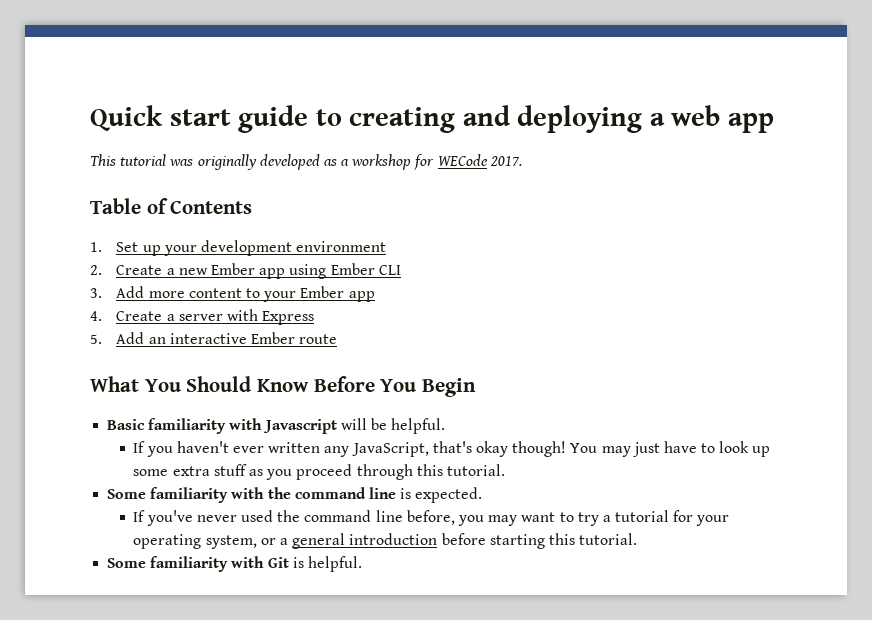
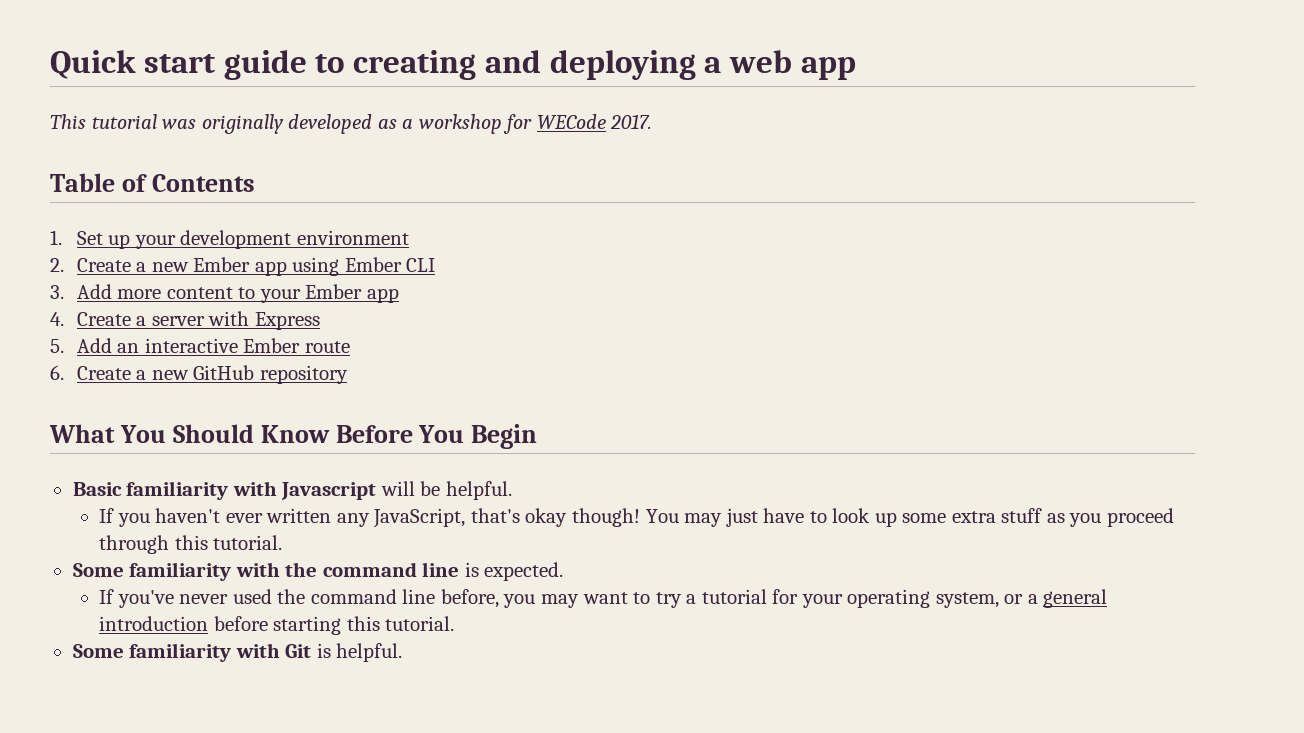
(338, 339) none -> [50,365,348,384] // 6. Create a new GitHub repository

